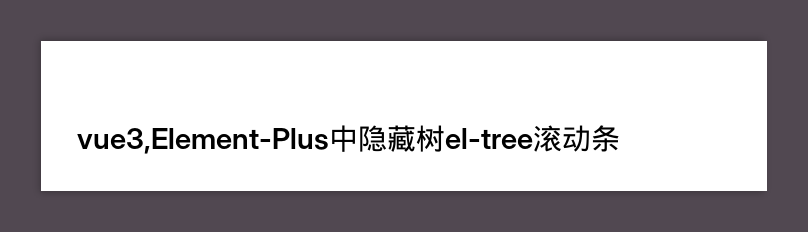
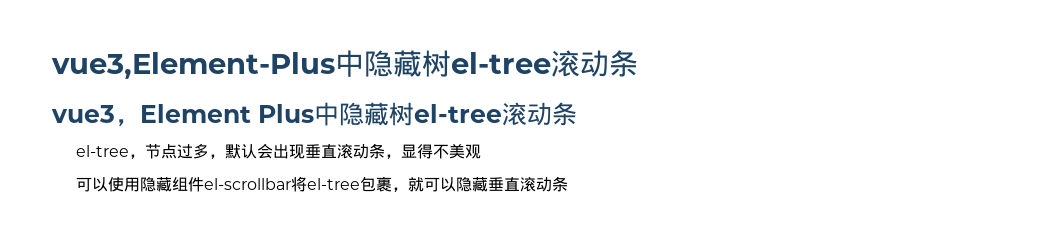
(620, 138) none -> [51,102,577,127] [75,143,481,159] [75,176,568,192] // vue3，Element Plus中隐藏树el-tree滚动条 // el-tree，节点过多，默认会出现垂直滚动条，显得不美观 // 可以使用隐藏组件el-scrollbar将el-tree包裹，就可以隐藏垂直滚动条

